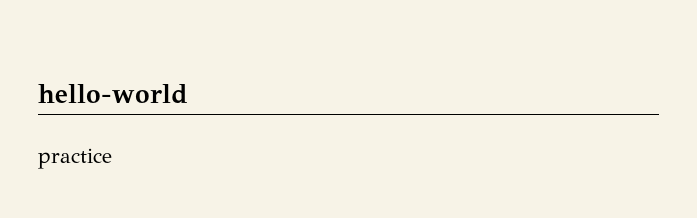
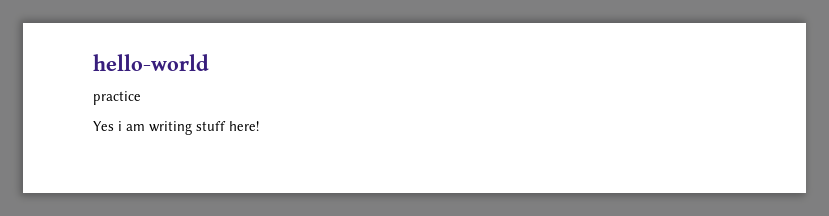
(112, 158) none -> [93,121,259,135] // Yes i am writing stuff here!

